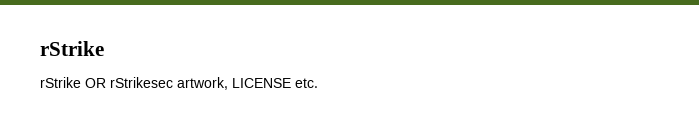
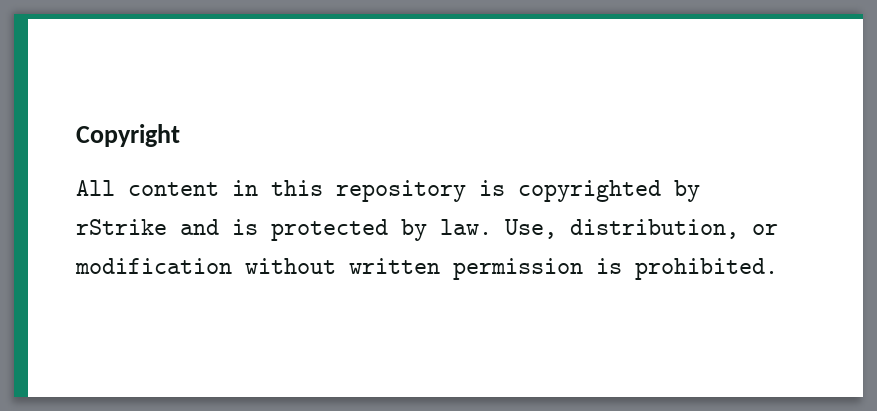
[40,41,104,56] [40,77,318,90] rStrike // rStrike OR rStrikesec artwork, LICENSE etc. -> [76,124,180,147] [76,180,700,202] [76,219,778,241] [75,258,778,280] Copyright // All content in this repository is copyrighted by rStrike and is protected by law. Use, distribution, or modification without written permission is prohibited.

